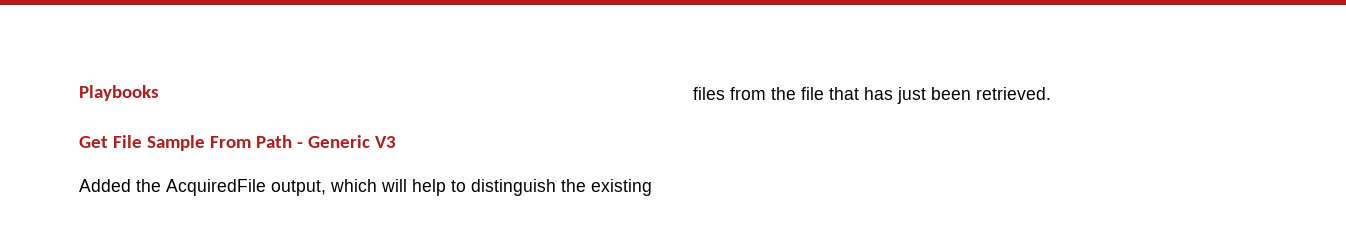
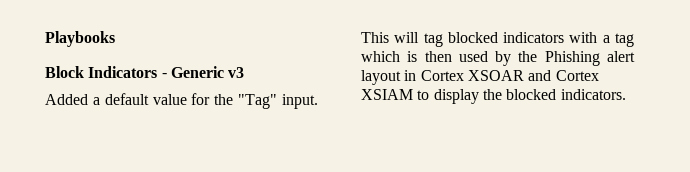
[79,135,292,151] Get File Sample From Path -> [45,66,158,78] Block Indicators
[374,136,396,148] V3 -> [228,67,245,78] v3
[136,179,652,196] [693,87,1051,104] the AcquiredFile output, which will help to distinguish the existing files from the file that has just been retrieved. -> [92,93,318,109] [361,32,634,47] [361,51,635,66] [361,70,599,85] [361,89,626,104] a default value for the "Tag" input. This will tag blocked indicators with a tag which is then used by the Phishing alert layout in Cortex XSOAR and Cortex XSIAM to display the blocked indicators.

